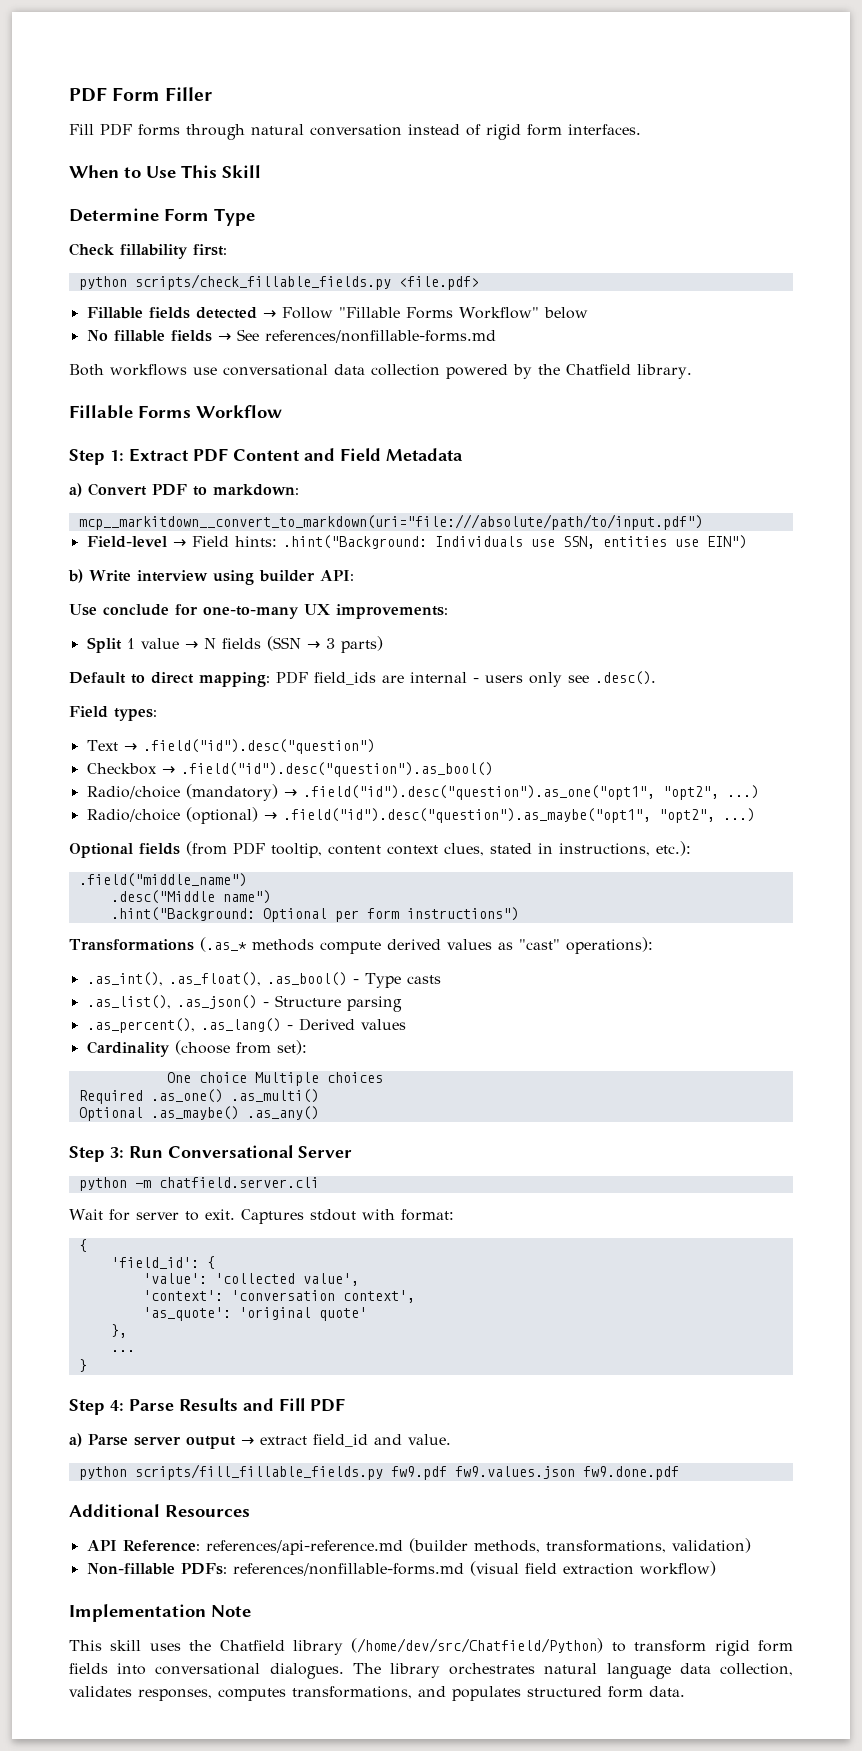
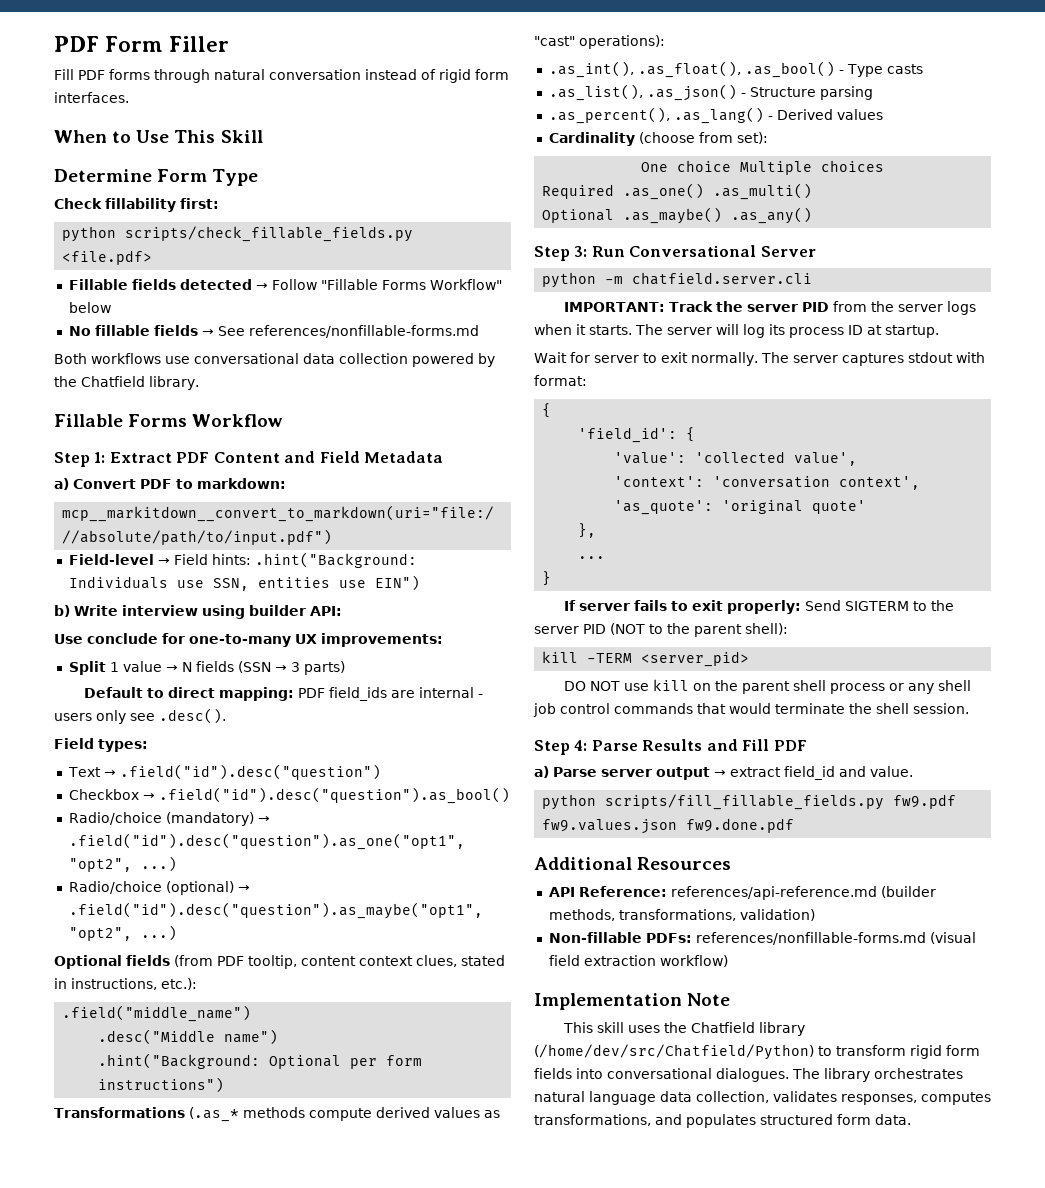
(319, 1182) none -> [564,301,977,315] [534,324,939,338] // IMPORTANT: Track the server PID from the server logs when it starts. The server will log its process ID at startup.
[204,1209,304,1224] exit. Captures -> [661,352,904,366] exit normally. The server captures
(87, 1365) none -> [564,600,955,614] [534,623,788,637] [542,651,750,667] [564,679,972,694] [533,703,969,717] // If server fails to exit properly: Send SIGTERM to the server PID (NOT to the parent shell): // kill -TERM <server_pid> // DO NOT use kill on the parent shell process or any shell job control commands that would terminate the shell session.

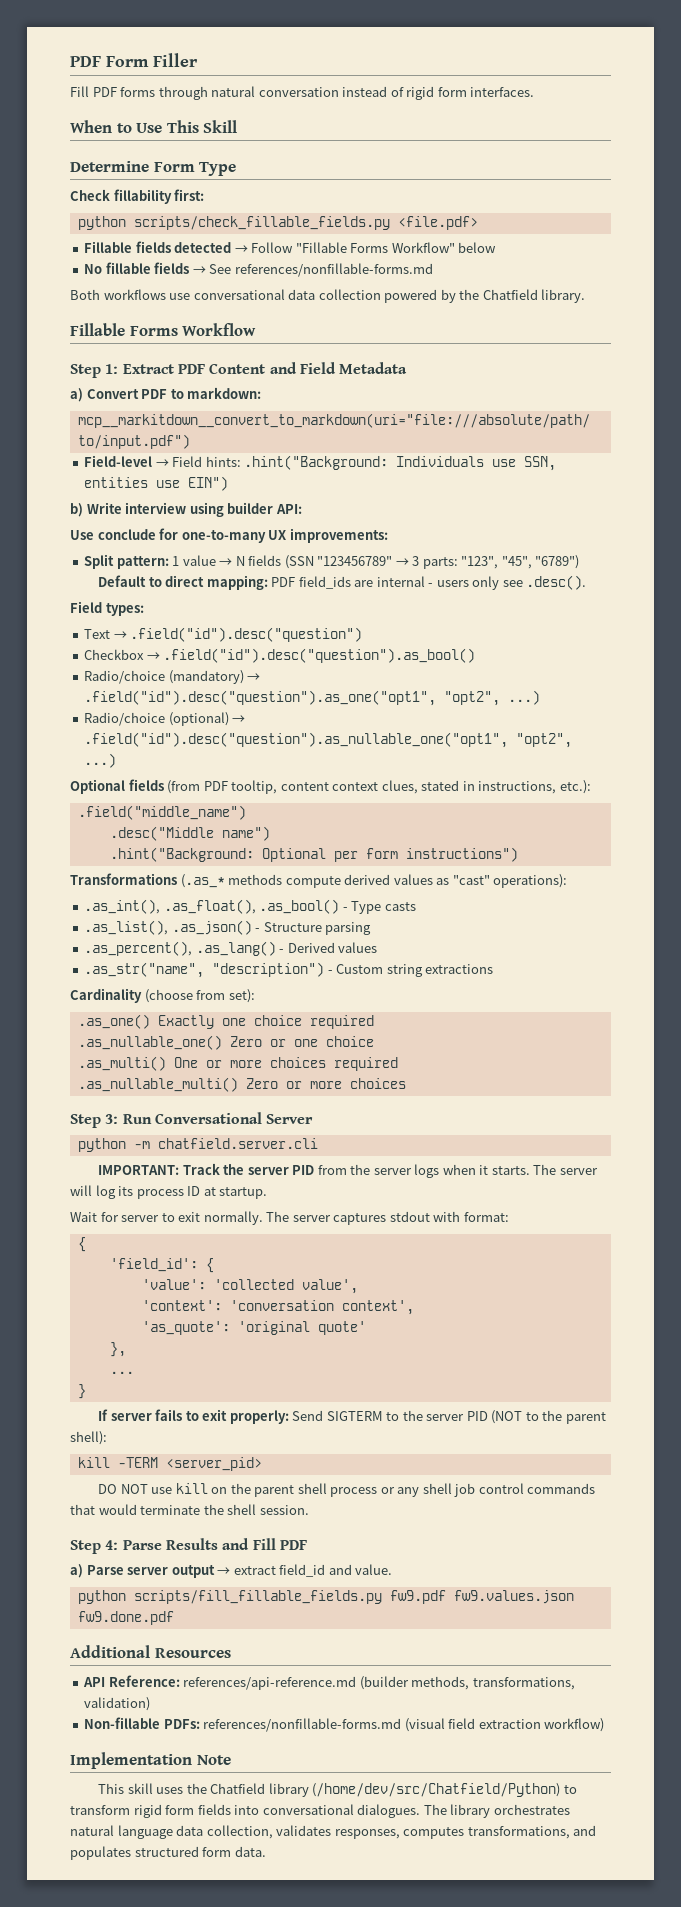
(106, 668) none -> [116,556,169,569] pattern:
(271, 667) none -> [317,556,393,566] "123456789"
[303,661,345,675] parts) -> [422,555,580,569] parts: "123", "45", "6789")
[68,902,483,919] .field("id").desc("question").as_maybe("opt1", -> [84,732,509,748] .field("id").desc("question").as_nullable_one("opt1",
[548,132,768,146] [641,160,885,175] [542,183,813,200] [542,207,813,224] Cardinality (choose from set): // One choice Multiple choices // Required .as_one() .as_multi() // Optional .as_maybe() .as_any() -> [84,962,494,978] [70,988,255,1003] [77,1014,374,1029] [77,1035,374,1050] [77,1056,398,1071] [77,1077,406,1092] .as_str("name", "description") - Custom string extractions // Cardinality (choose from set): // .as_one() Exactly one choice required // .as_nullable_one() Zero or one choice // .as_multi() One or more choices required // .as_nullable_multi() Zero or more choices

